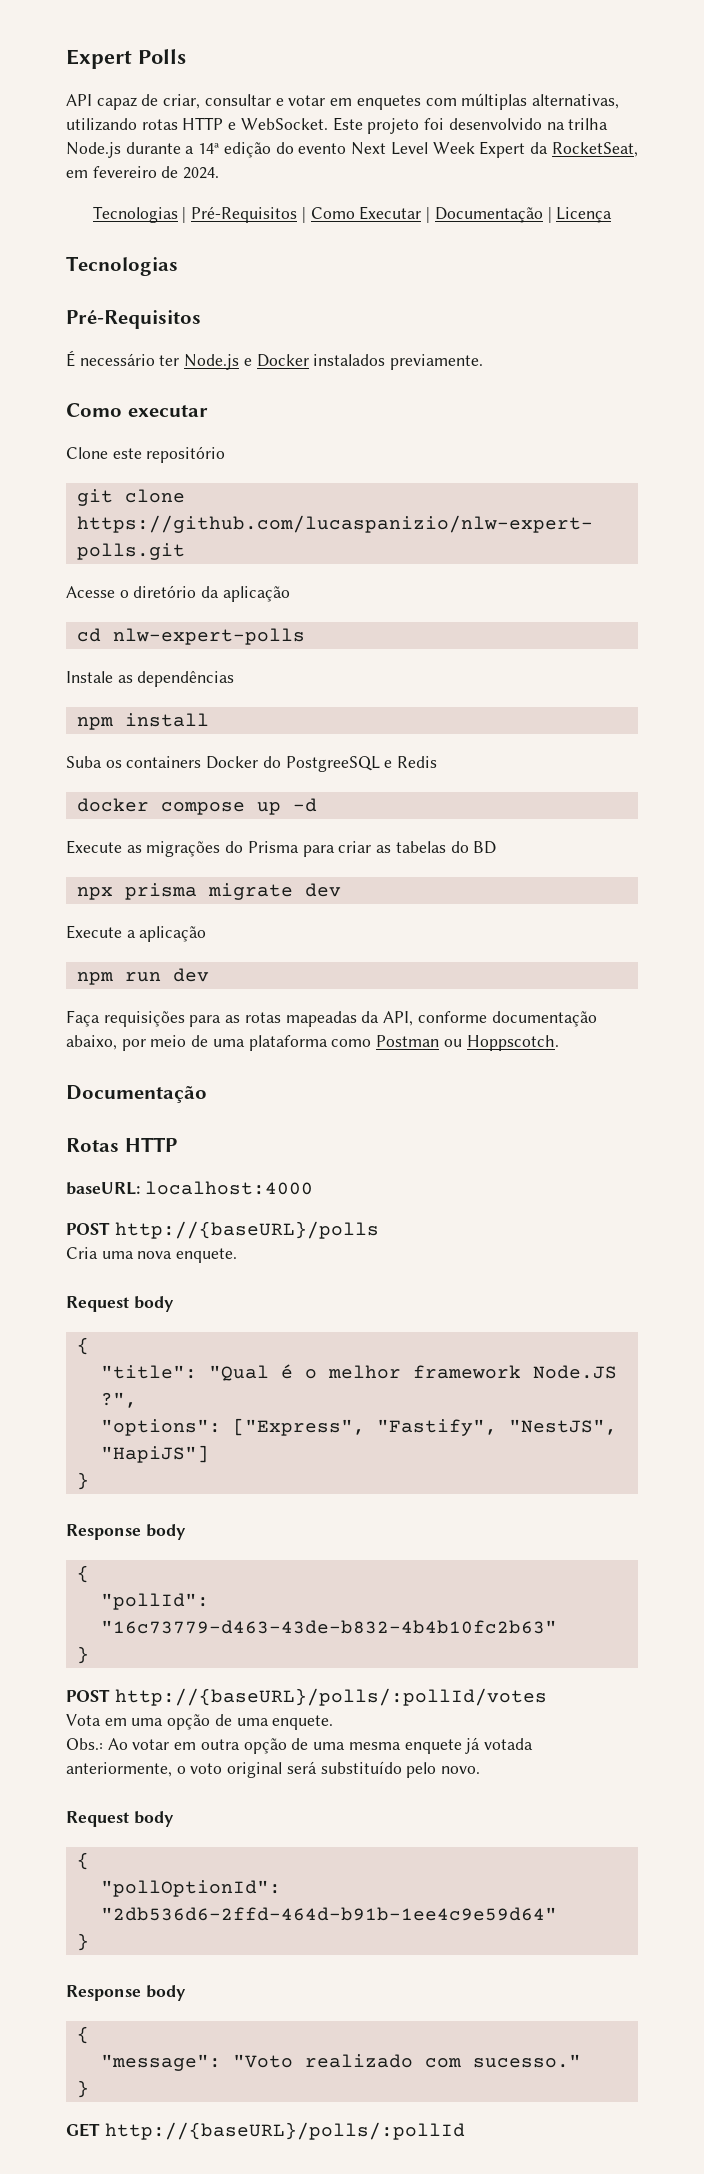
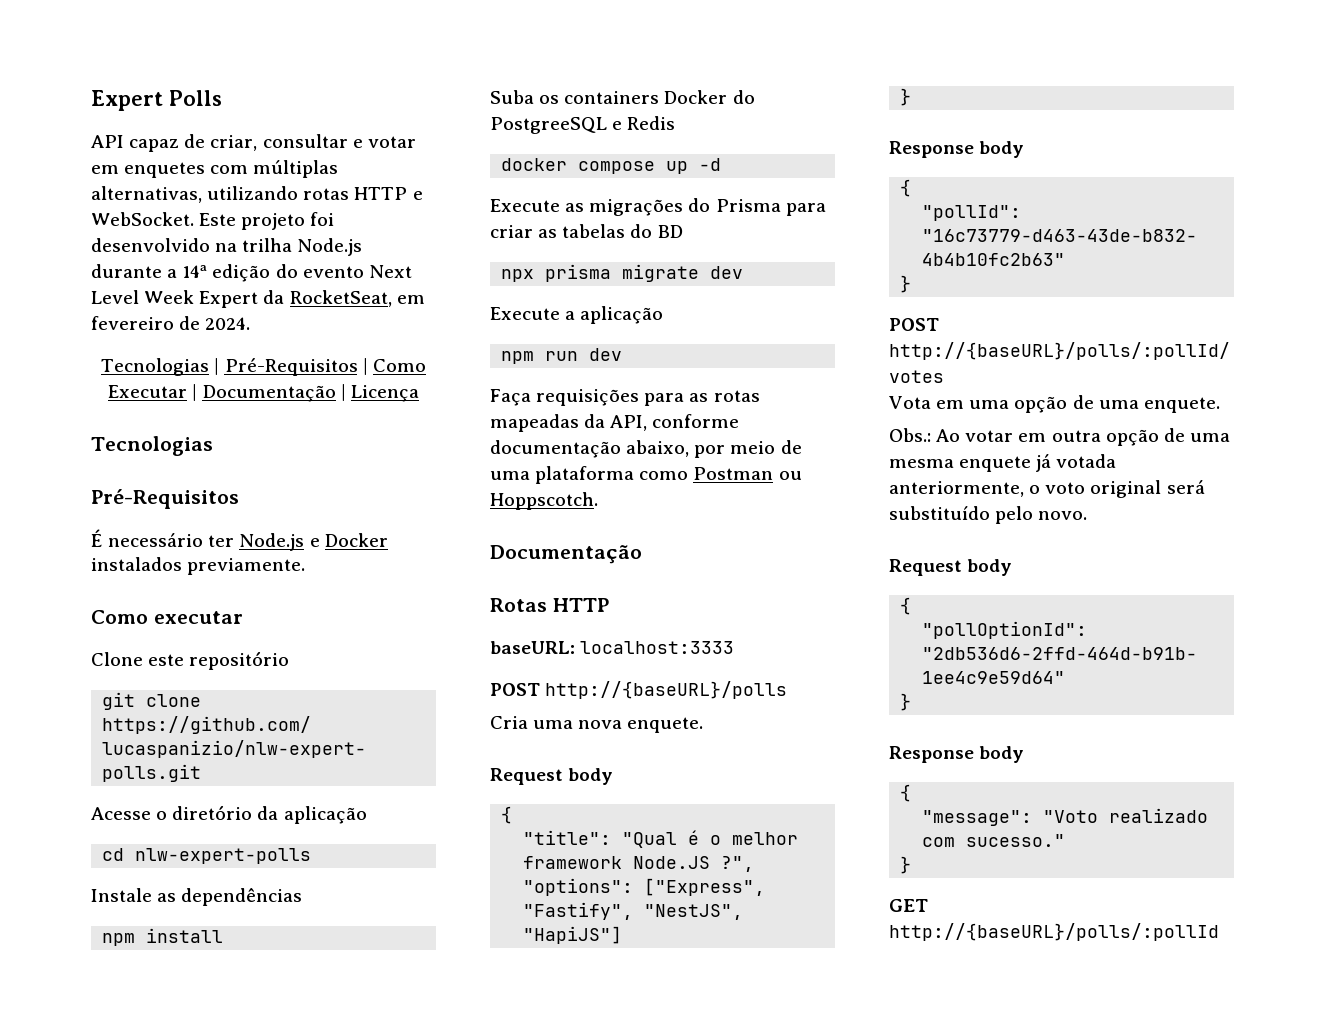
[144,1181,313,1195] localhost:4000 -> [580,641,735,654] localhost:3333

